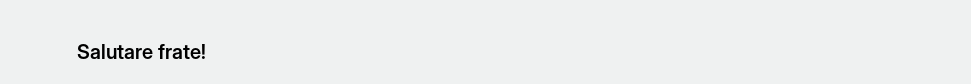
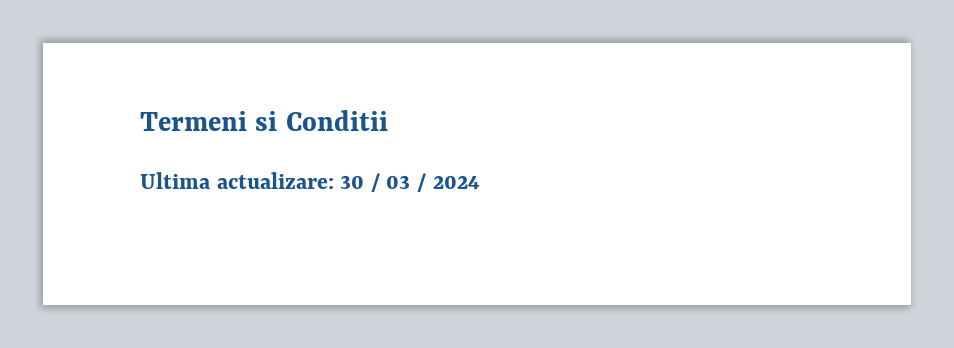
[77,44,207,59] Salutare frate! -> [140,110,388,131] [140,172,480,192] Termeni si Conditii // Ultima actualizare: 30 / 03 / 2024

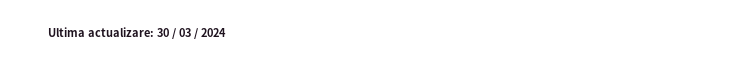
[140,110,388,131] Termeni si Conditii // -> (48, 32) none

